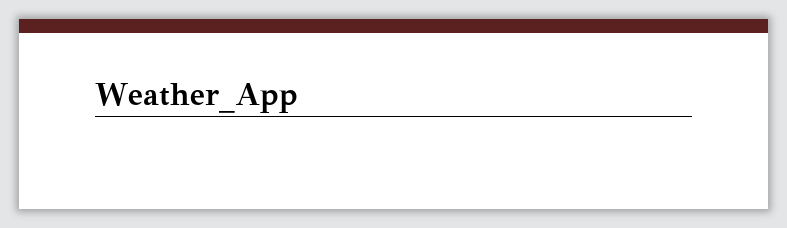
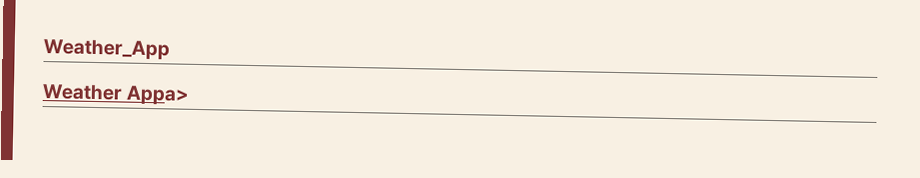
(298, 98) none -> [42,83,190,105] // Weather Appa>

